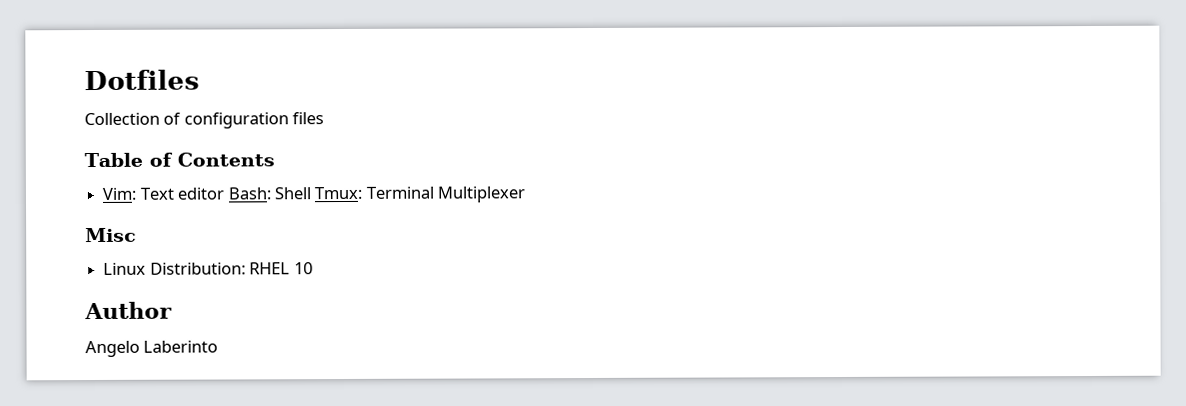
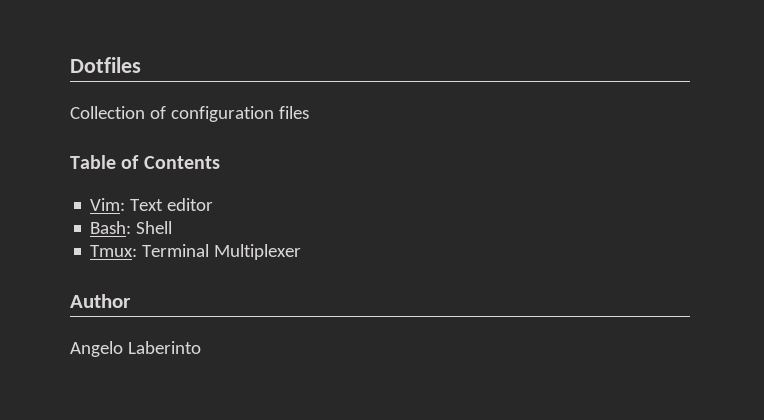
(225, 193) none -> (214, 204) //
(311, 193) none -> (173, 227) //
[85,227,137,243] [103,262,313,275] // Misc // Linux Distribution: RHEL 10 -> (302, 252) none

